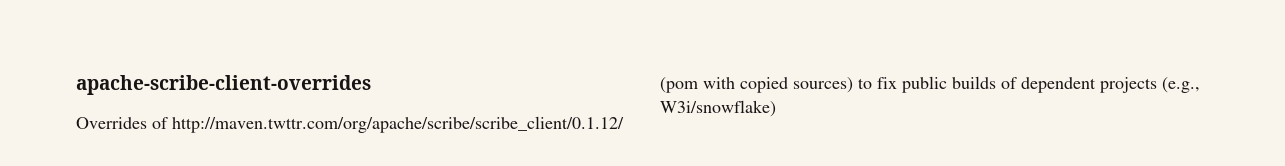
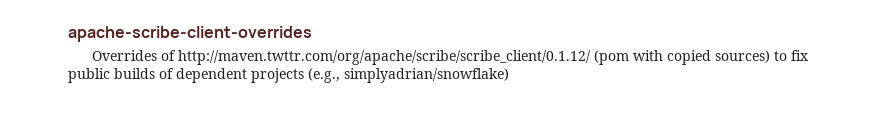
[660,100,776,117] W3i/snowflake) -> [344,68,509,83] simplyadrian/snowflake)

